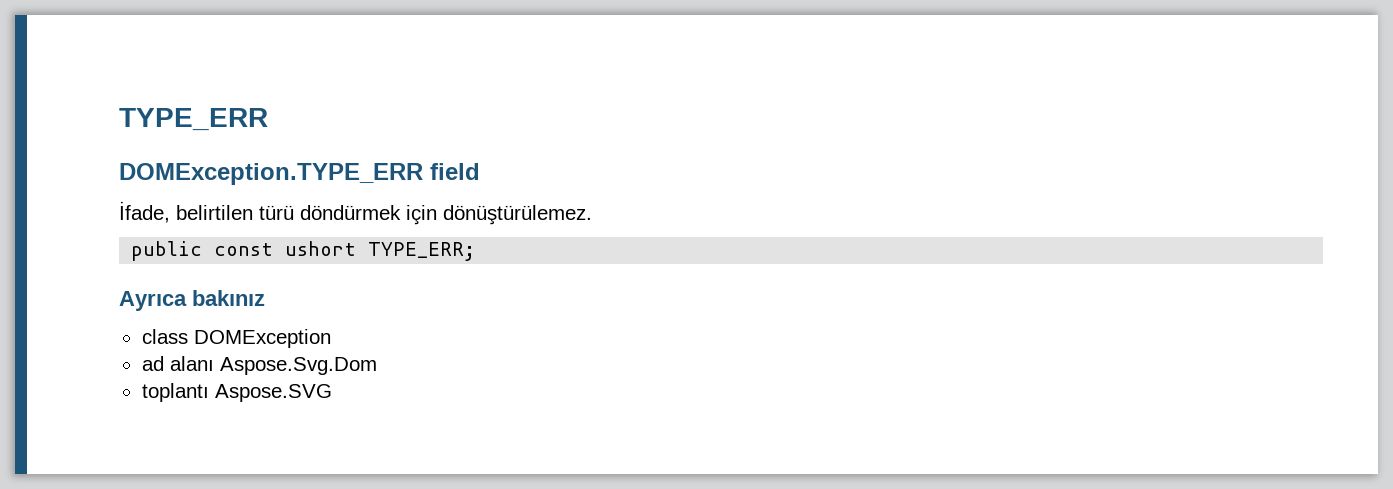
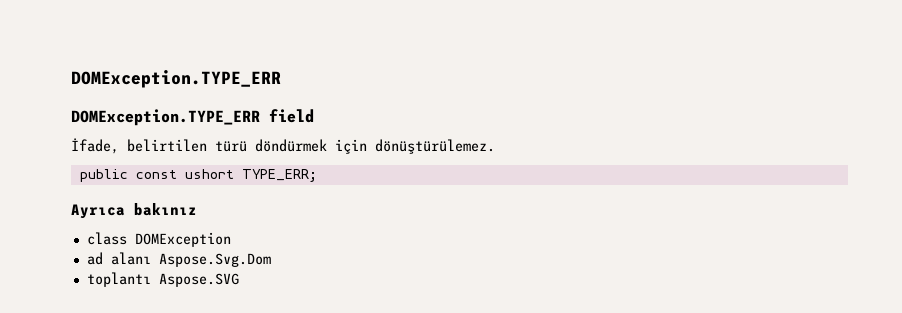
[119,108,268,131] TYPE_ERR -> [71,70,281,88] DOMException.TYPE_ERR

